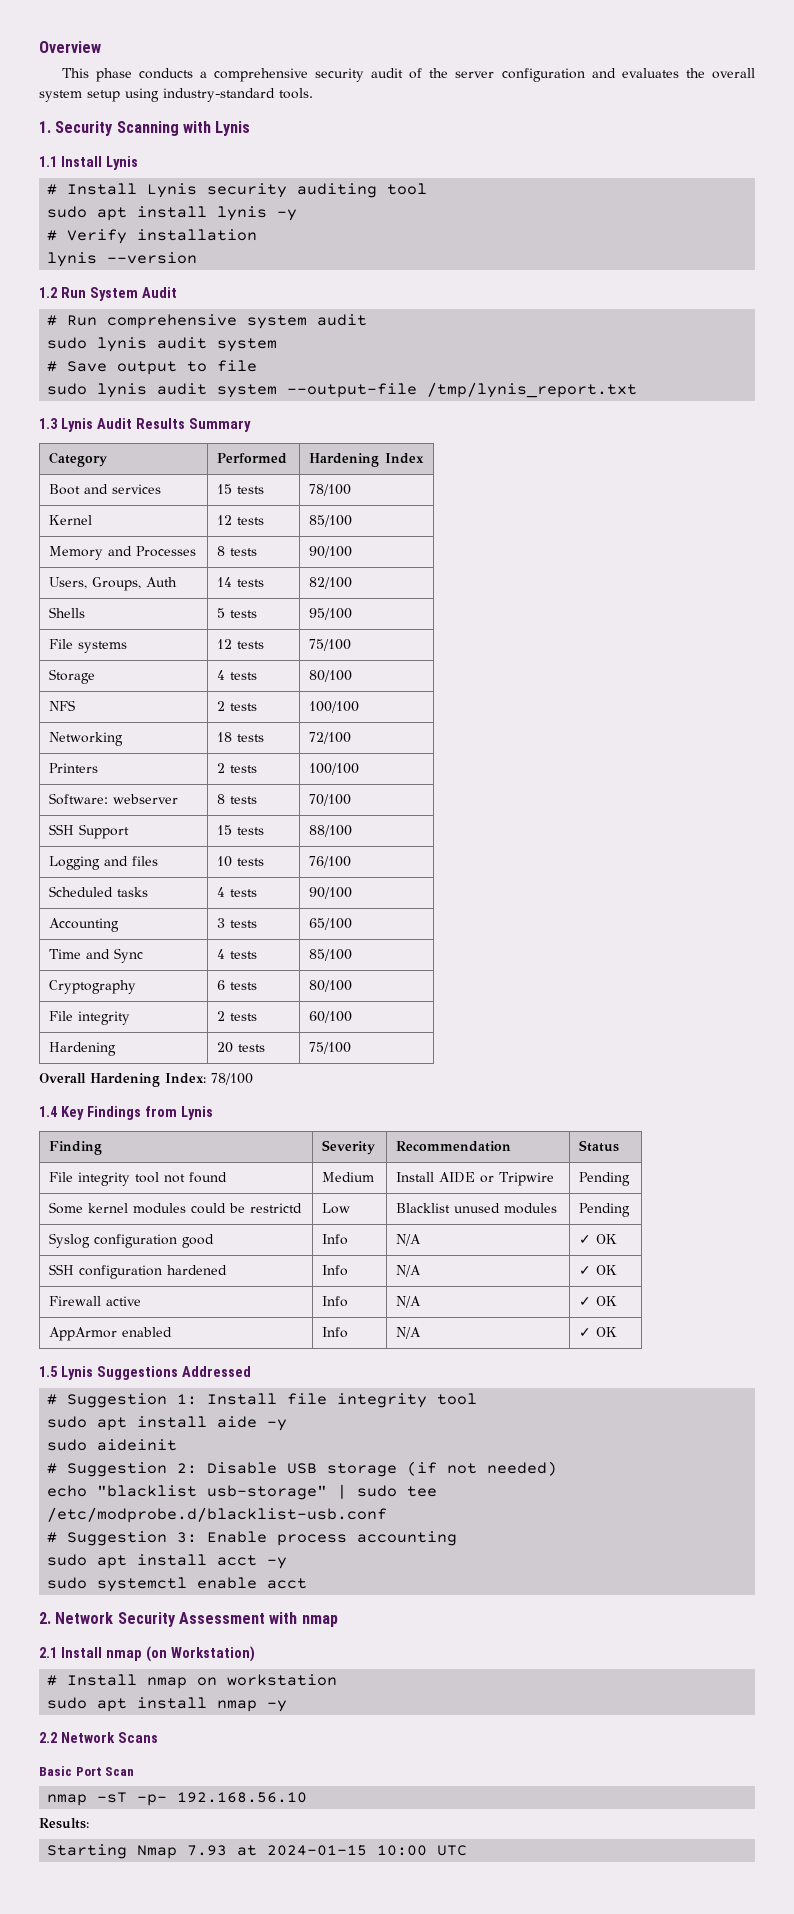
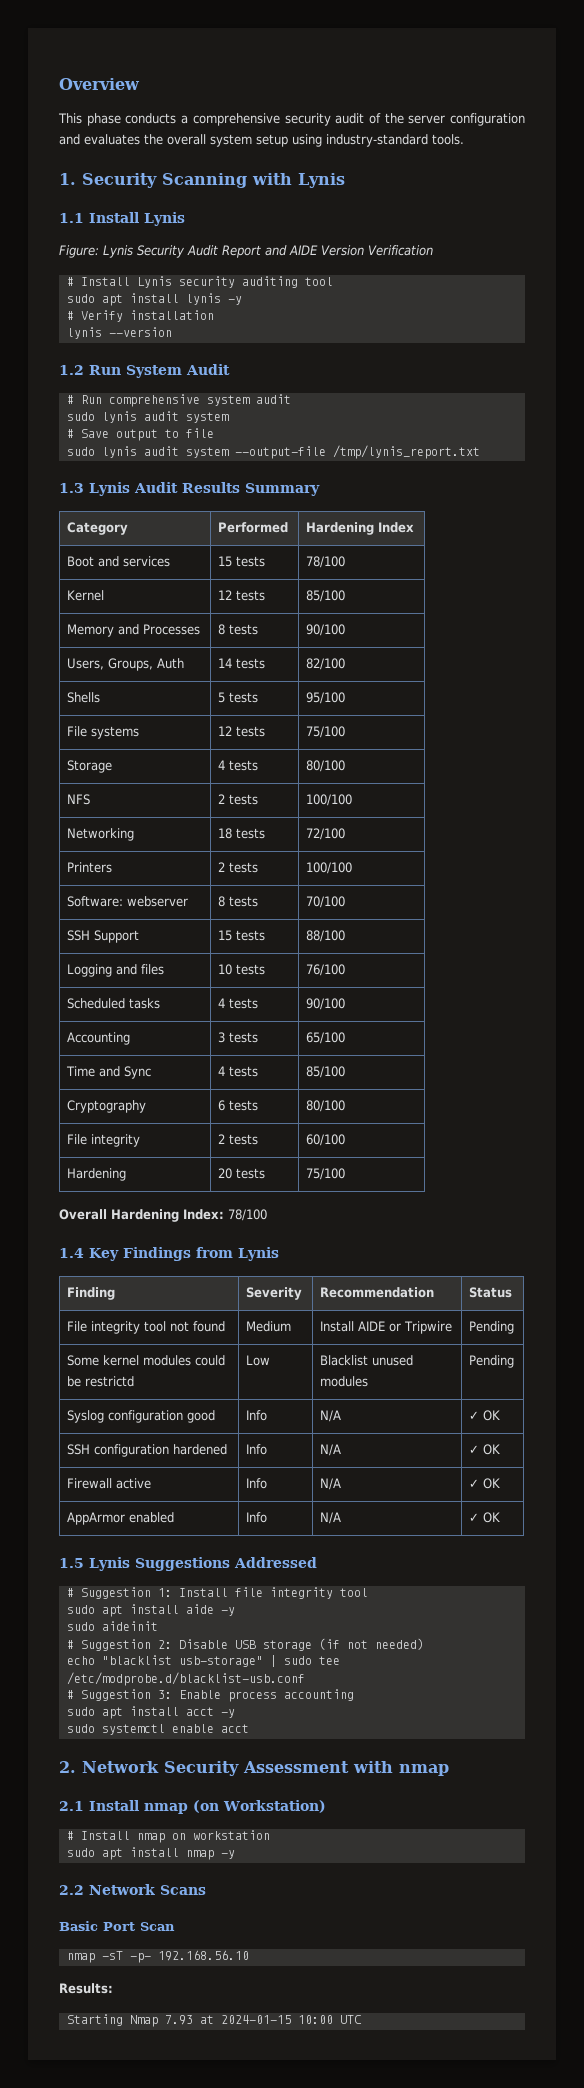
(138, 163) none -> [59,245,433,258] // Figure: Lynis Security Audit Report and AIDE Version Verification

